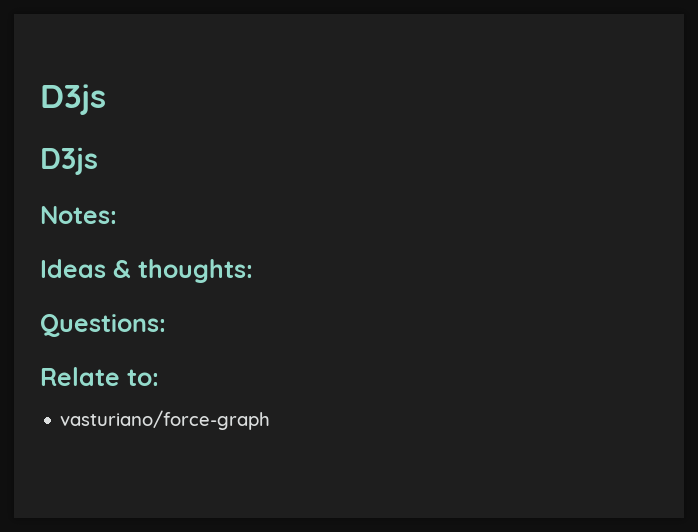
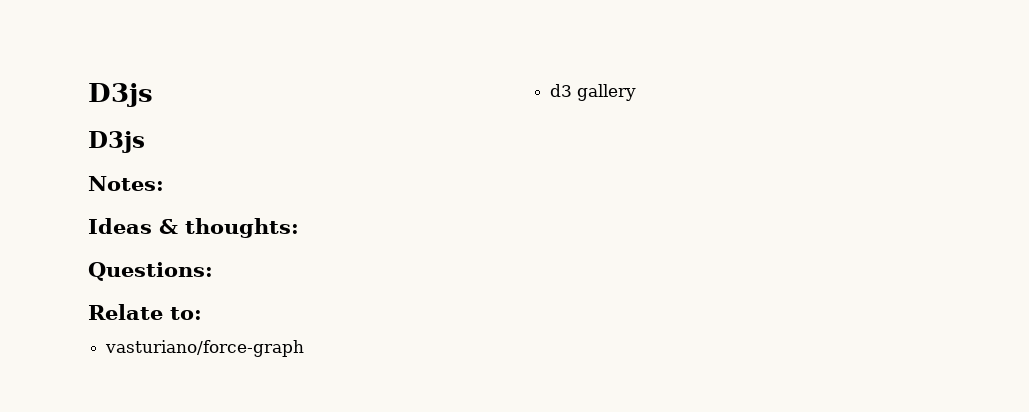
(271, 420) none -> [550,84,637,101] // d3 gallery

